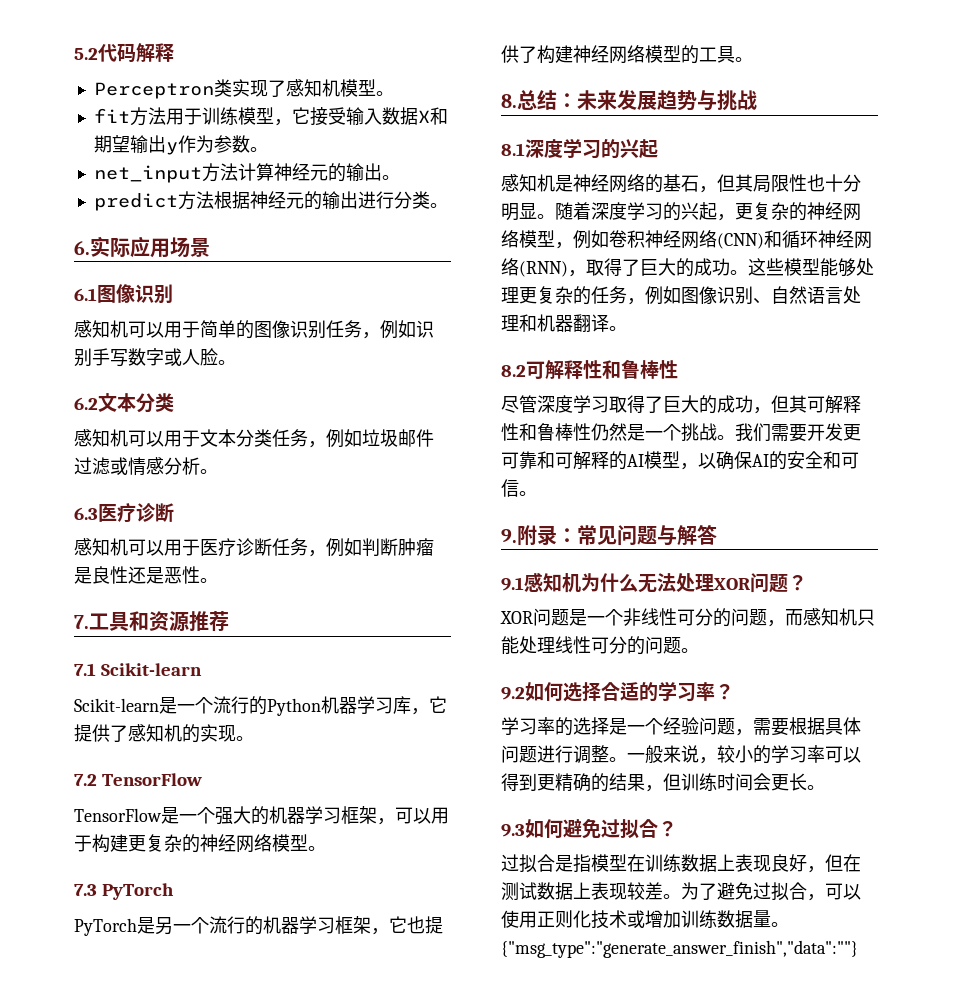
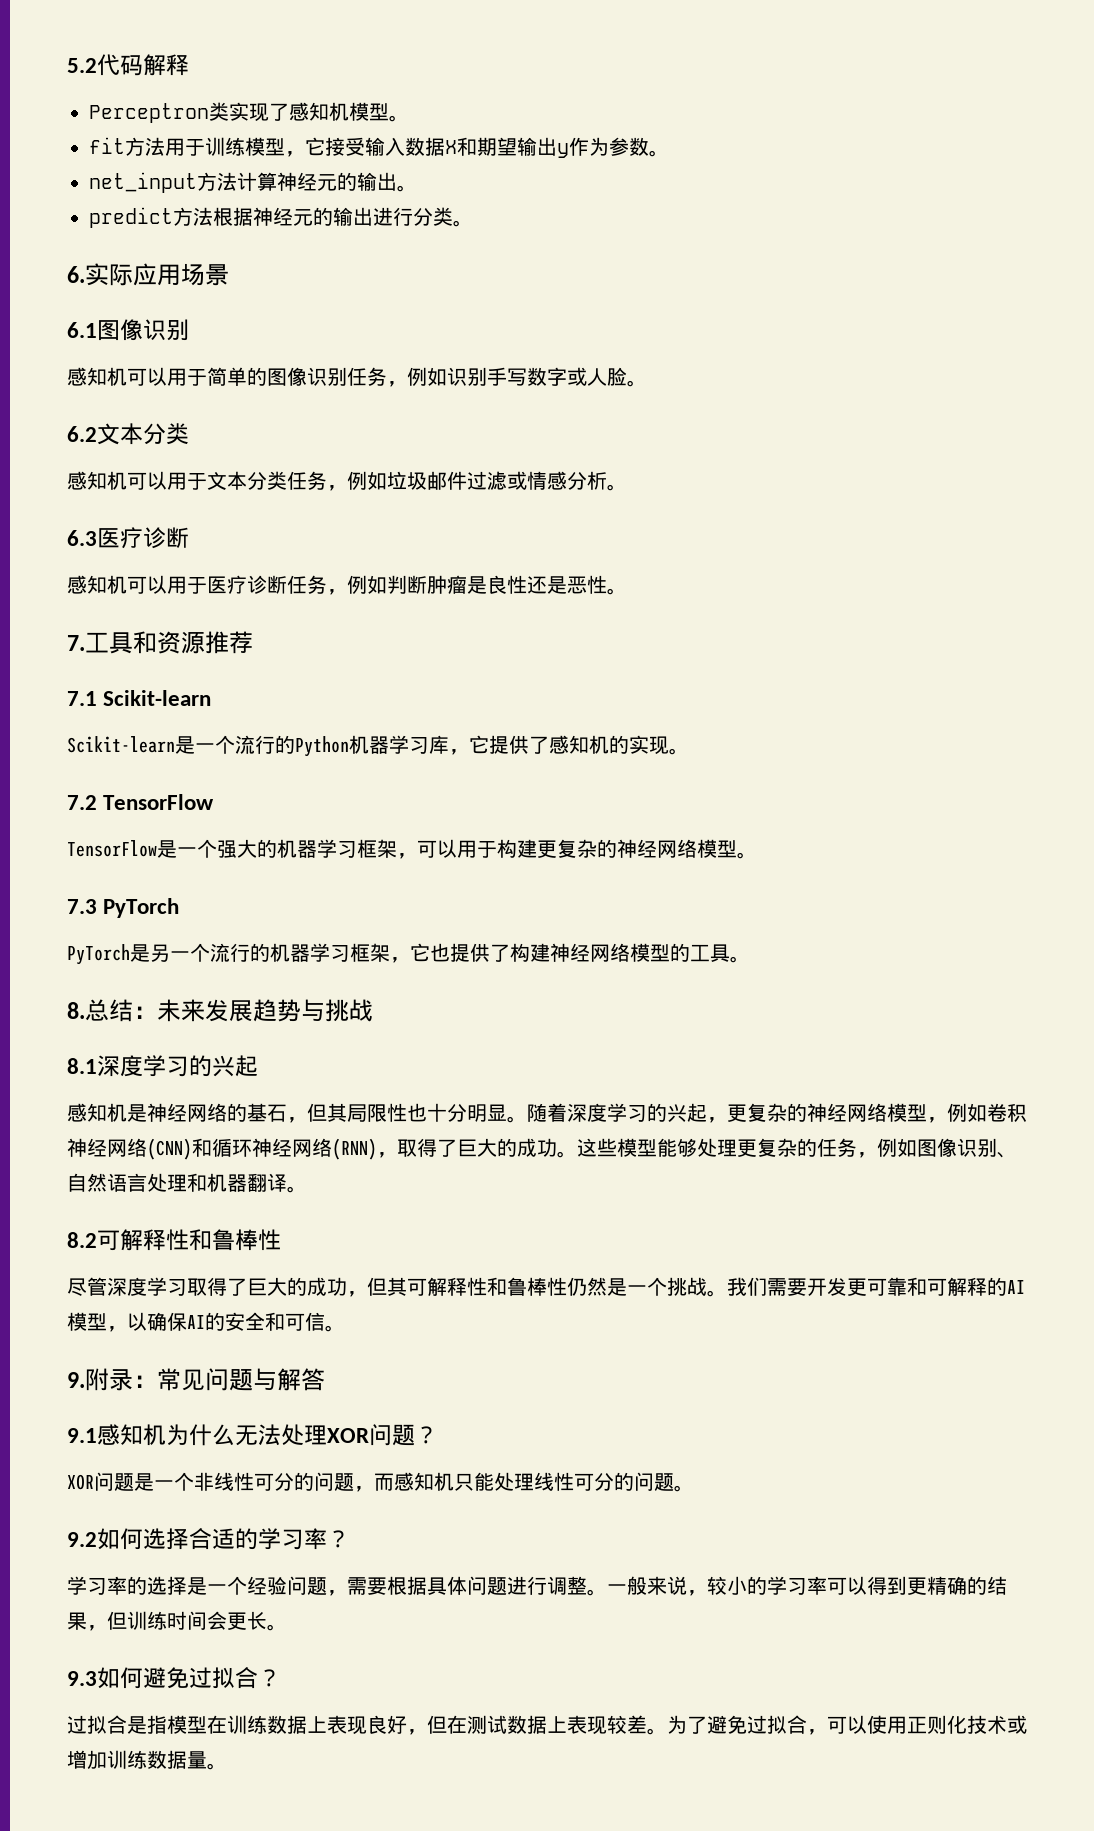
[501,940,858,958] {"msg_type":"generate_answer_finish","data":""} -> (227, 1766) none

